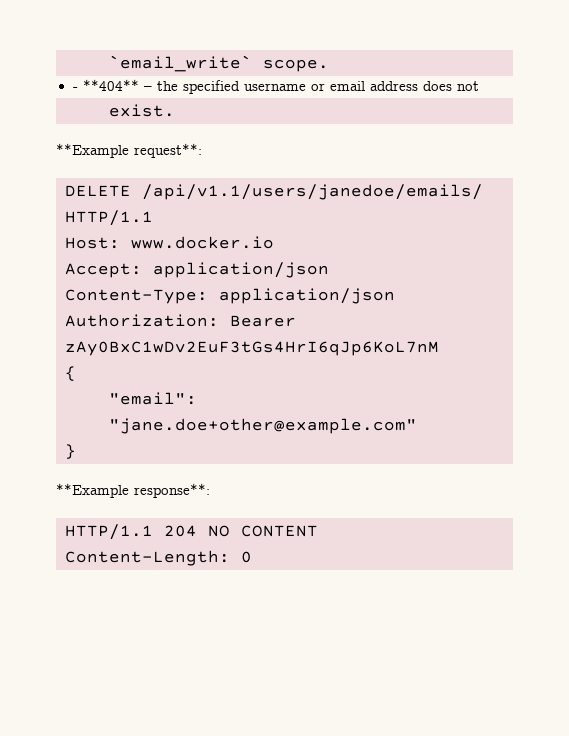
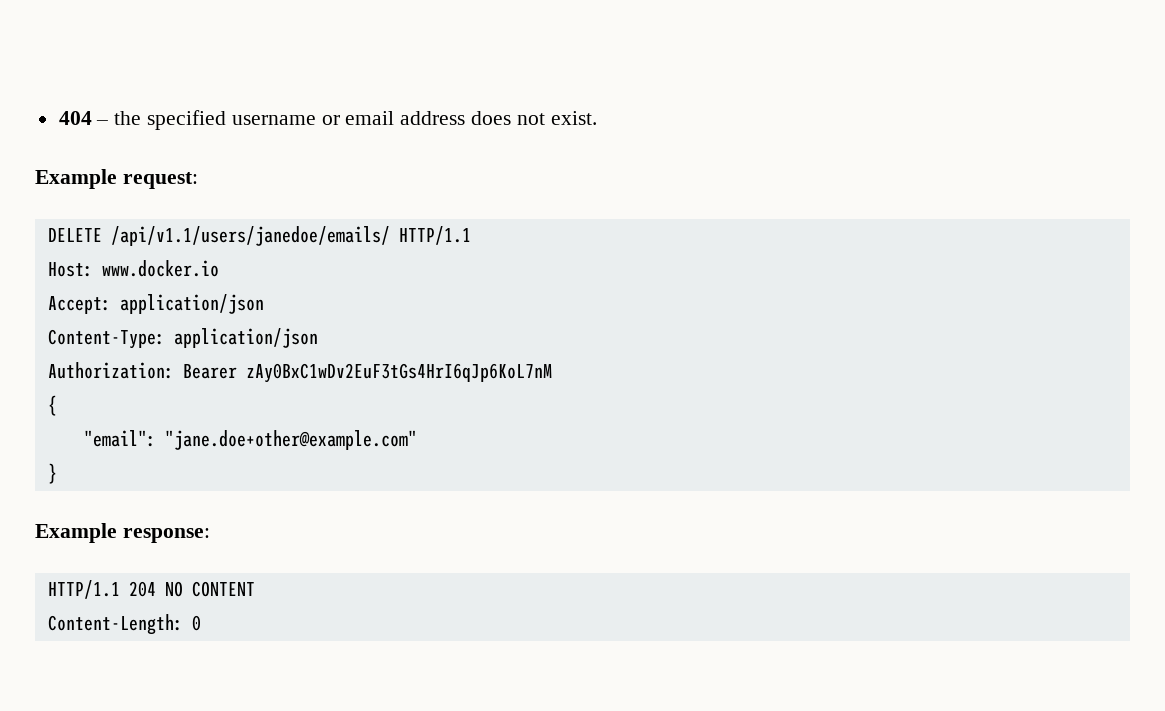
[109,55,329,72] [72,79,139,91] `email_write` scope. // - **404** -> [58,111,92,125] 404
(479, 86) // -> (545, 119) none
[56,143,202,158] **Example request**: -> [35,169,198,189] Example request:
[56,483,210,498] **Example response**: -> [35,523,210,543] Example response:

